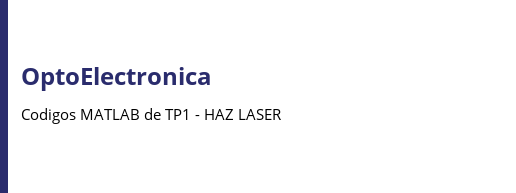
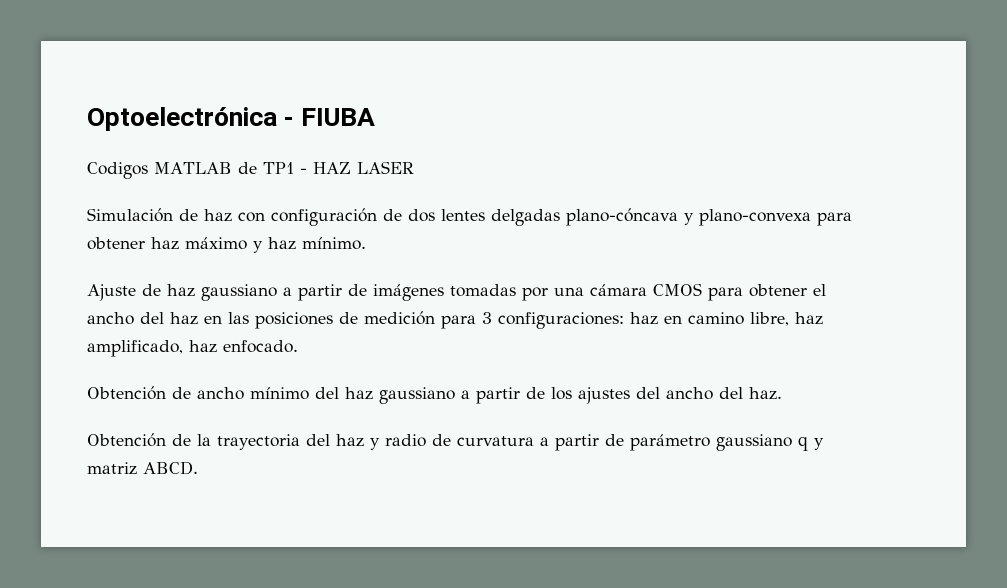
[21,67,212,91] OptoElectronica -> [87,107,376,131] Optoelectrónica - FIUBA
(283, 114) none -> [87,208,852,226] [87,237,366,253] [87,283,826,301] [87,311,823,329] [87,340,298,357] [87,386,782,404] [87,433,824,451] [87,461,198,475] // Simulación de haz con configuración de dos lentes delgadas plano-cóncava y plano-convexa para obtener haz máximo y haz mínimo. // Ajuste de haz gaussiano a partir de imágenes tomadas por una cámara CMOS para obtener el ancho del haz en las posiciones de medición para 3 configuraciones: haz en camino libre, haz amplificado, haz enfocado. // Obtención de ancho mínimo del haz gaussiano a partir de los ajustes del ancho del haz. // Obtención de la trayectoria del haz y radio de curvatura a partir de parámetro gaussiano q y matriz ABCD.

